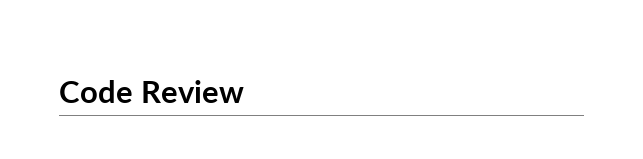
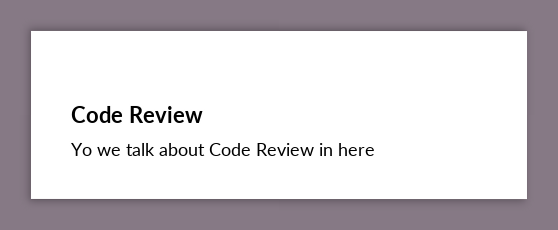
[59,80,245,103] Code Review -> [70,105,204,123] [70,142,375,157] Code Review // Yo we talk about Code Review in here

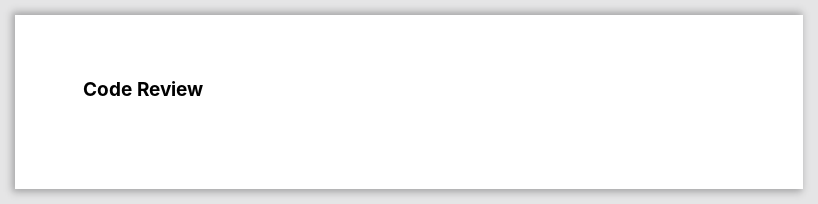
[70,105,204,123] [70,142,375,157] Code Review // Yo we talk about Code Review in here -> [83,81,204,96] Code Review

